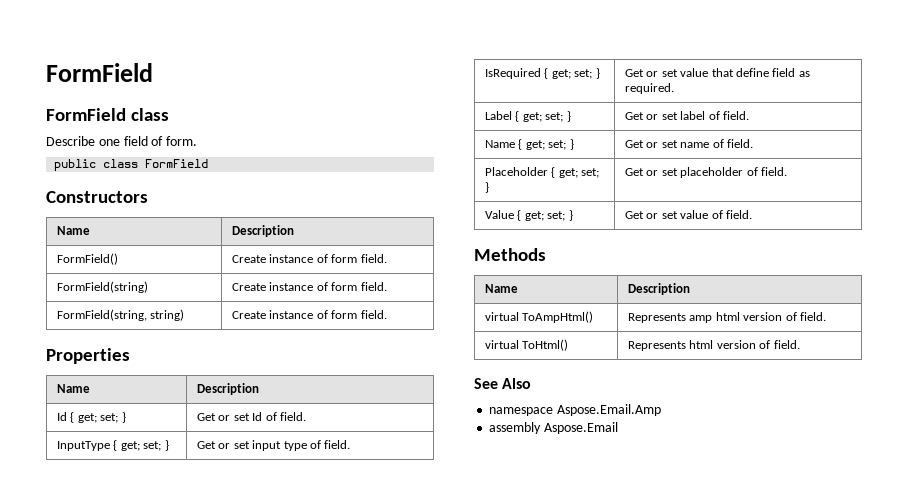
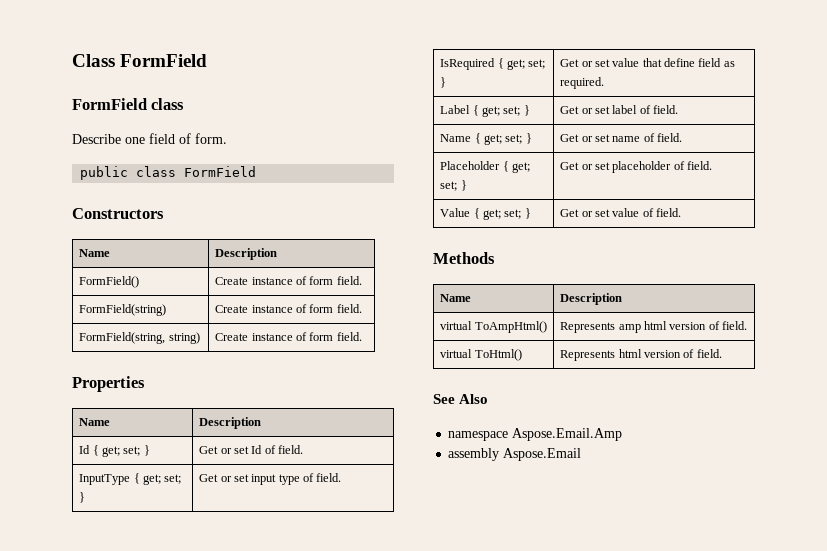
(46, 72) none -> [72,54,115,67] Class

